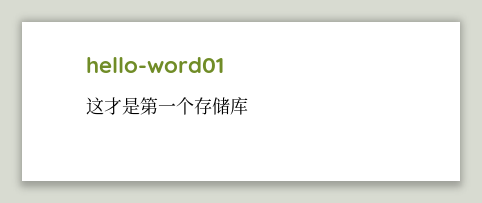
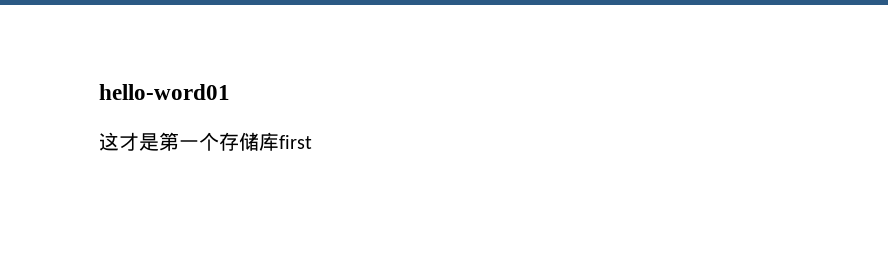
(248, 106) none -> [279,135,312,149] first

